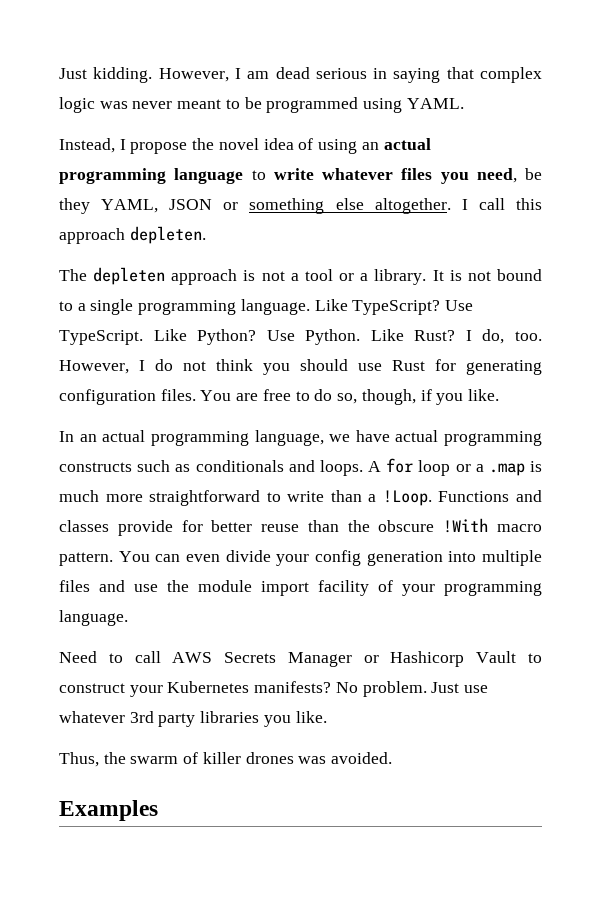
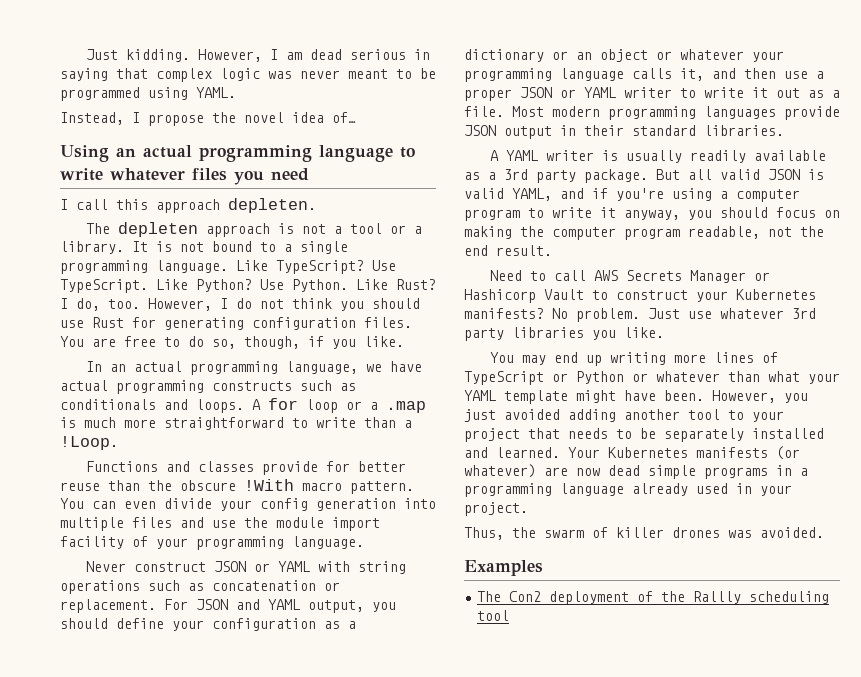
[298,138,358,154] of using -> [332,112,356,123] [60,145,109,162] of… // Using
[476,168,542,183] [59,198,451,214] need, be they YAML, JSON or something else altogether. -> [271,168,309,181] need //
(432, 498) none -> (118, 443) //
(128, 618) none -> [85,561,406,574] [60,580,340,594] [60,599,396,613] [60,618,356,631] [464,49,784,62] [464,68,824,82] [464,87,840,101] [464,106,840,120] [464,125,784,139] [489,150,826,163] [464,169,824,183] [464,188,800,202] [464,207,840,221] [464,226,824,240] [464,245,552,256] // Never construct JSON or YAML with string operations such as concatenation or replacement. For JSON and YAML output, you should define your configuration as a dictionary or an object or whatever your programming language calls it, and then use a proper JSON or YAML writer to write it out as a file. Most modern programming languages provide JSON output in their standard libraries. // A YAML writer is usually readily available as a 3rd party package. But all valid JSON is valid YAML, and if you're using a computer program to write it anyway, you should focus on making the computer program readable, not the end result.
(327, 717) none -> [489,352,778,366] [464,371,840,385] [464,390,808,404] [464,409,784,422] [464,428,824,442] [464,446,800,460] [464,464,808,479] [464,483,792,497] [464,502,528,516] // You may end up writing more lines of TypeScript or Python or whatever than what your YAML template might have been. However, you just avoided adding another tool to your project that needs to be separately installed and learned. Your Kubernetes manifests (or whatever) are now dead simple programs in a programming language already used in your project.
(158, 810) none -> [477,591,830,605] [477,610,510,621] // The Con2 deployment of the Rallly scheduling tool

